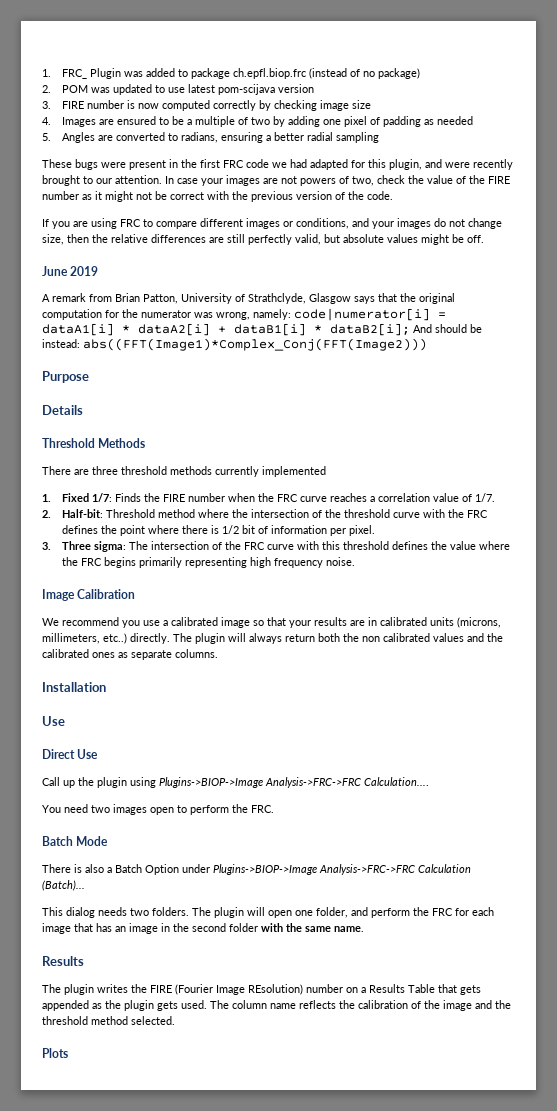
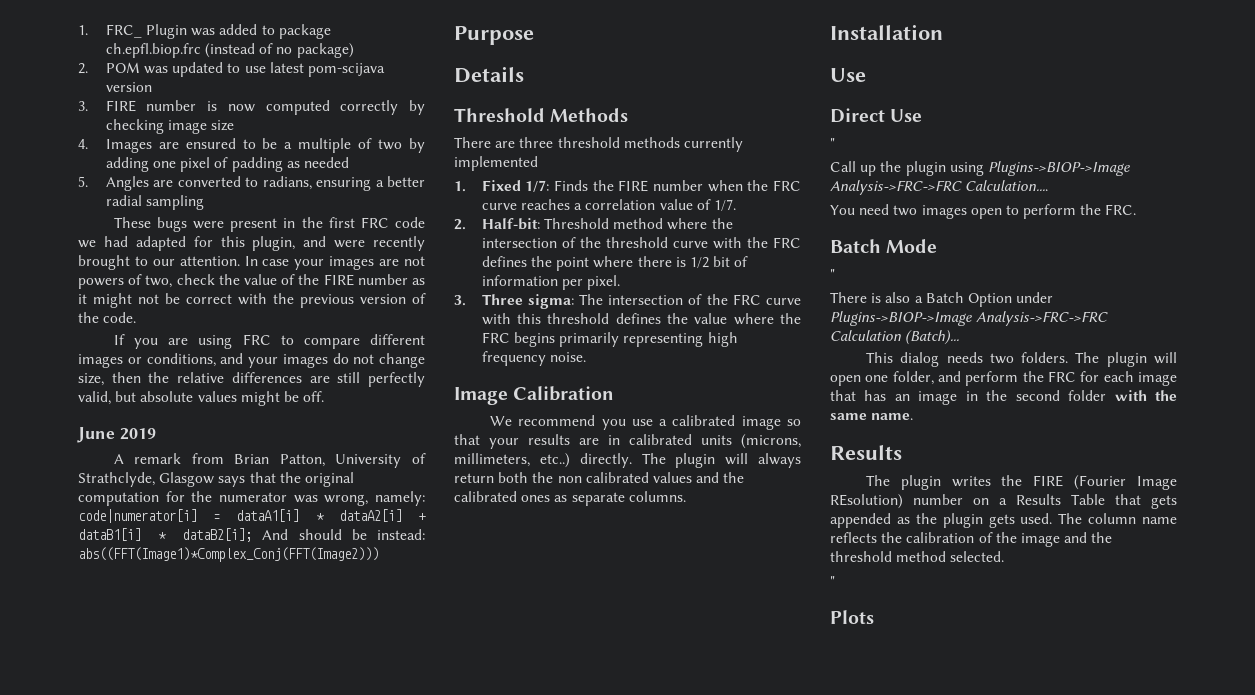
(99, 754) none -> [830,138,835,148] // "
(109, 841) none -> [830,269,835,279] // "
(175, 1020) none -> [830,576,835,586] // "

